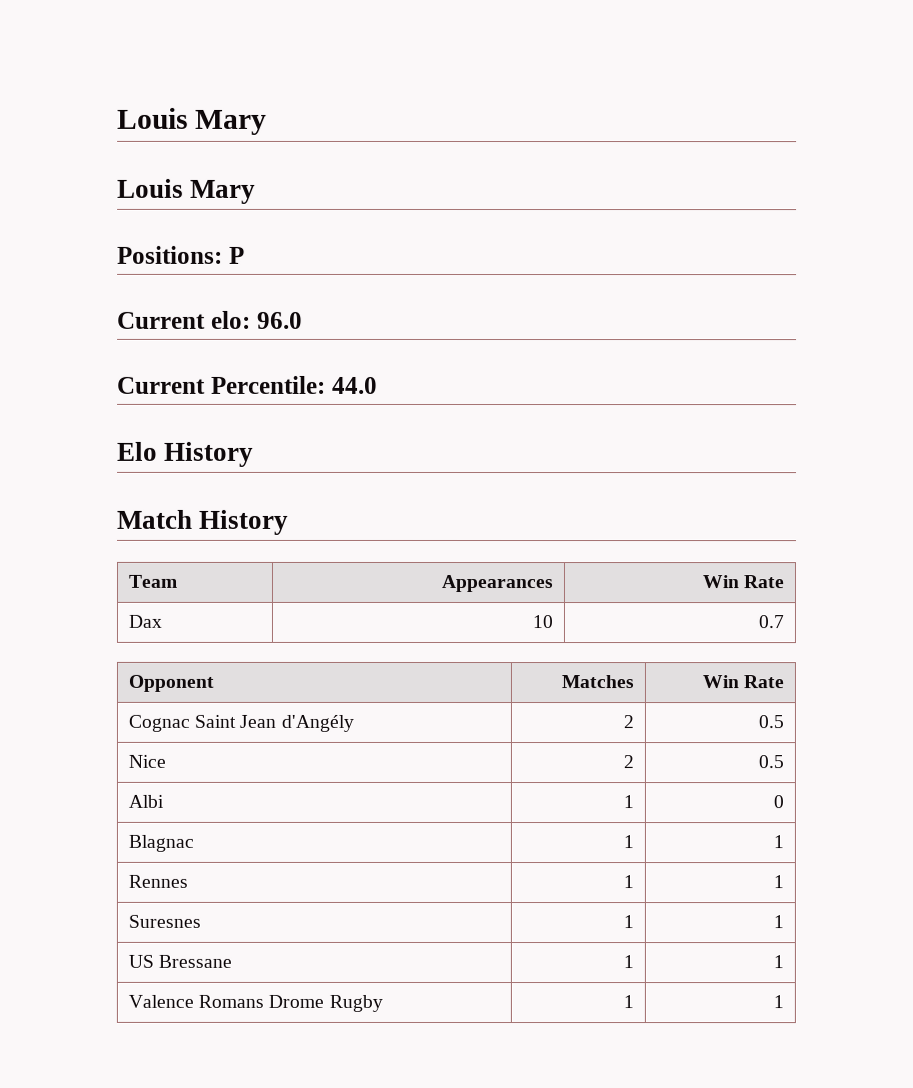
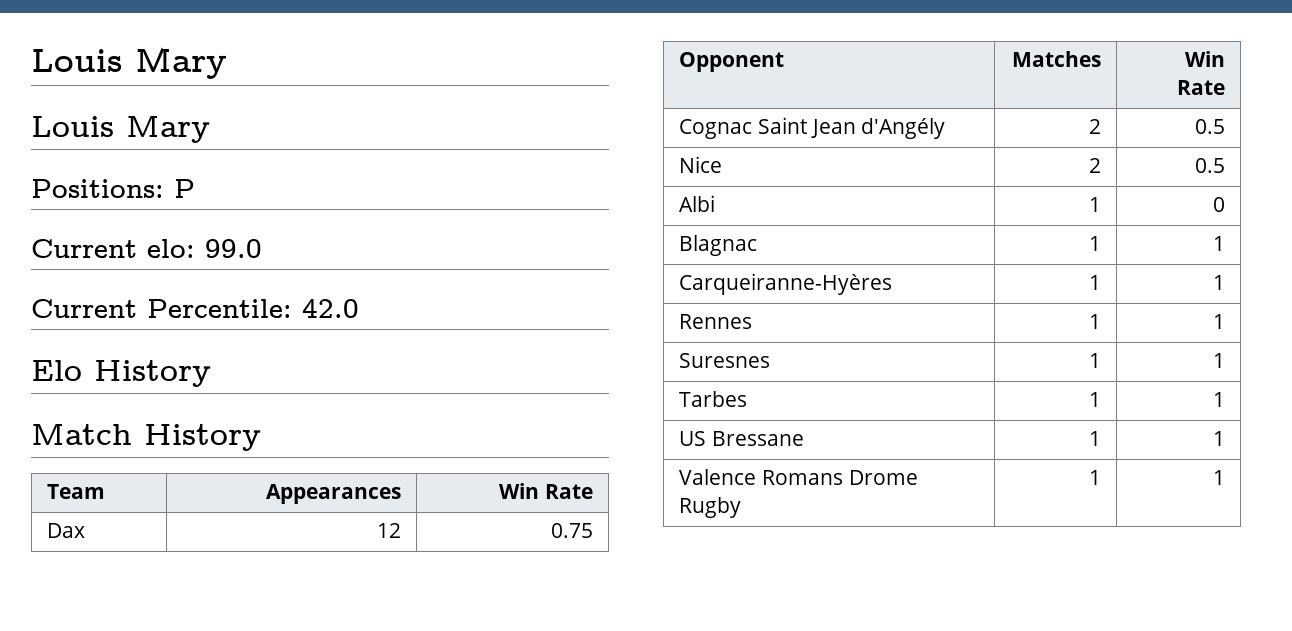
[256,311,303,329] 96.0 -> [205,239,262,258] 99.0
[331,376,378,394] 44.0 -> [302,299,359,318] 42.0
[532,615,554,629] [758,615,785,629] 10 | 0.7 -> [376,523,401,538] [550,523,593,538] 12 | 0.75
(785, 842) none -> [679,273,893,295] [1088,275,1101,290] [1212,275,1225,290] // Carqueiranne-Hyères | 1 | 1
(785, 922) none -> [679,391,748,407] [1088,392,1101,407] [1212,392,1225,407] // Tarbes | 1 | 1

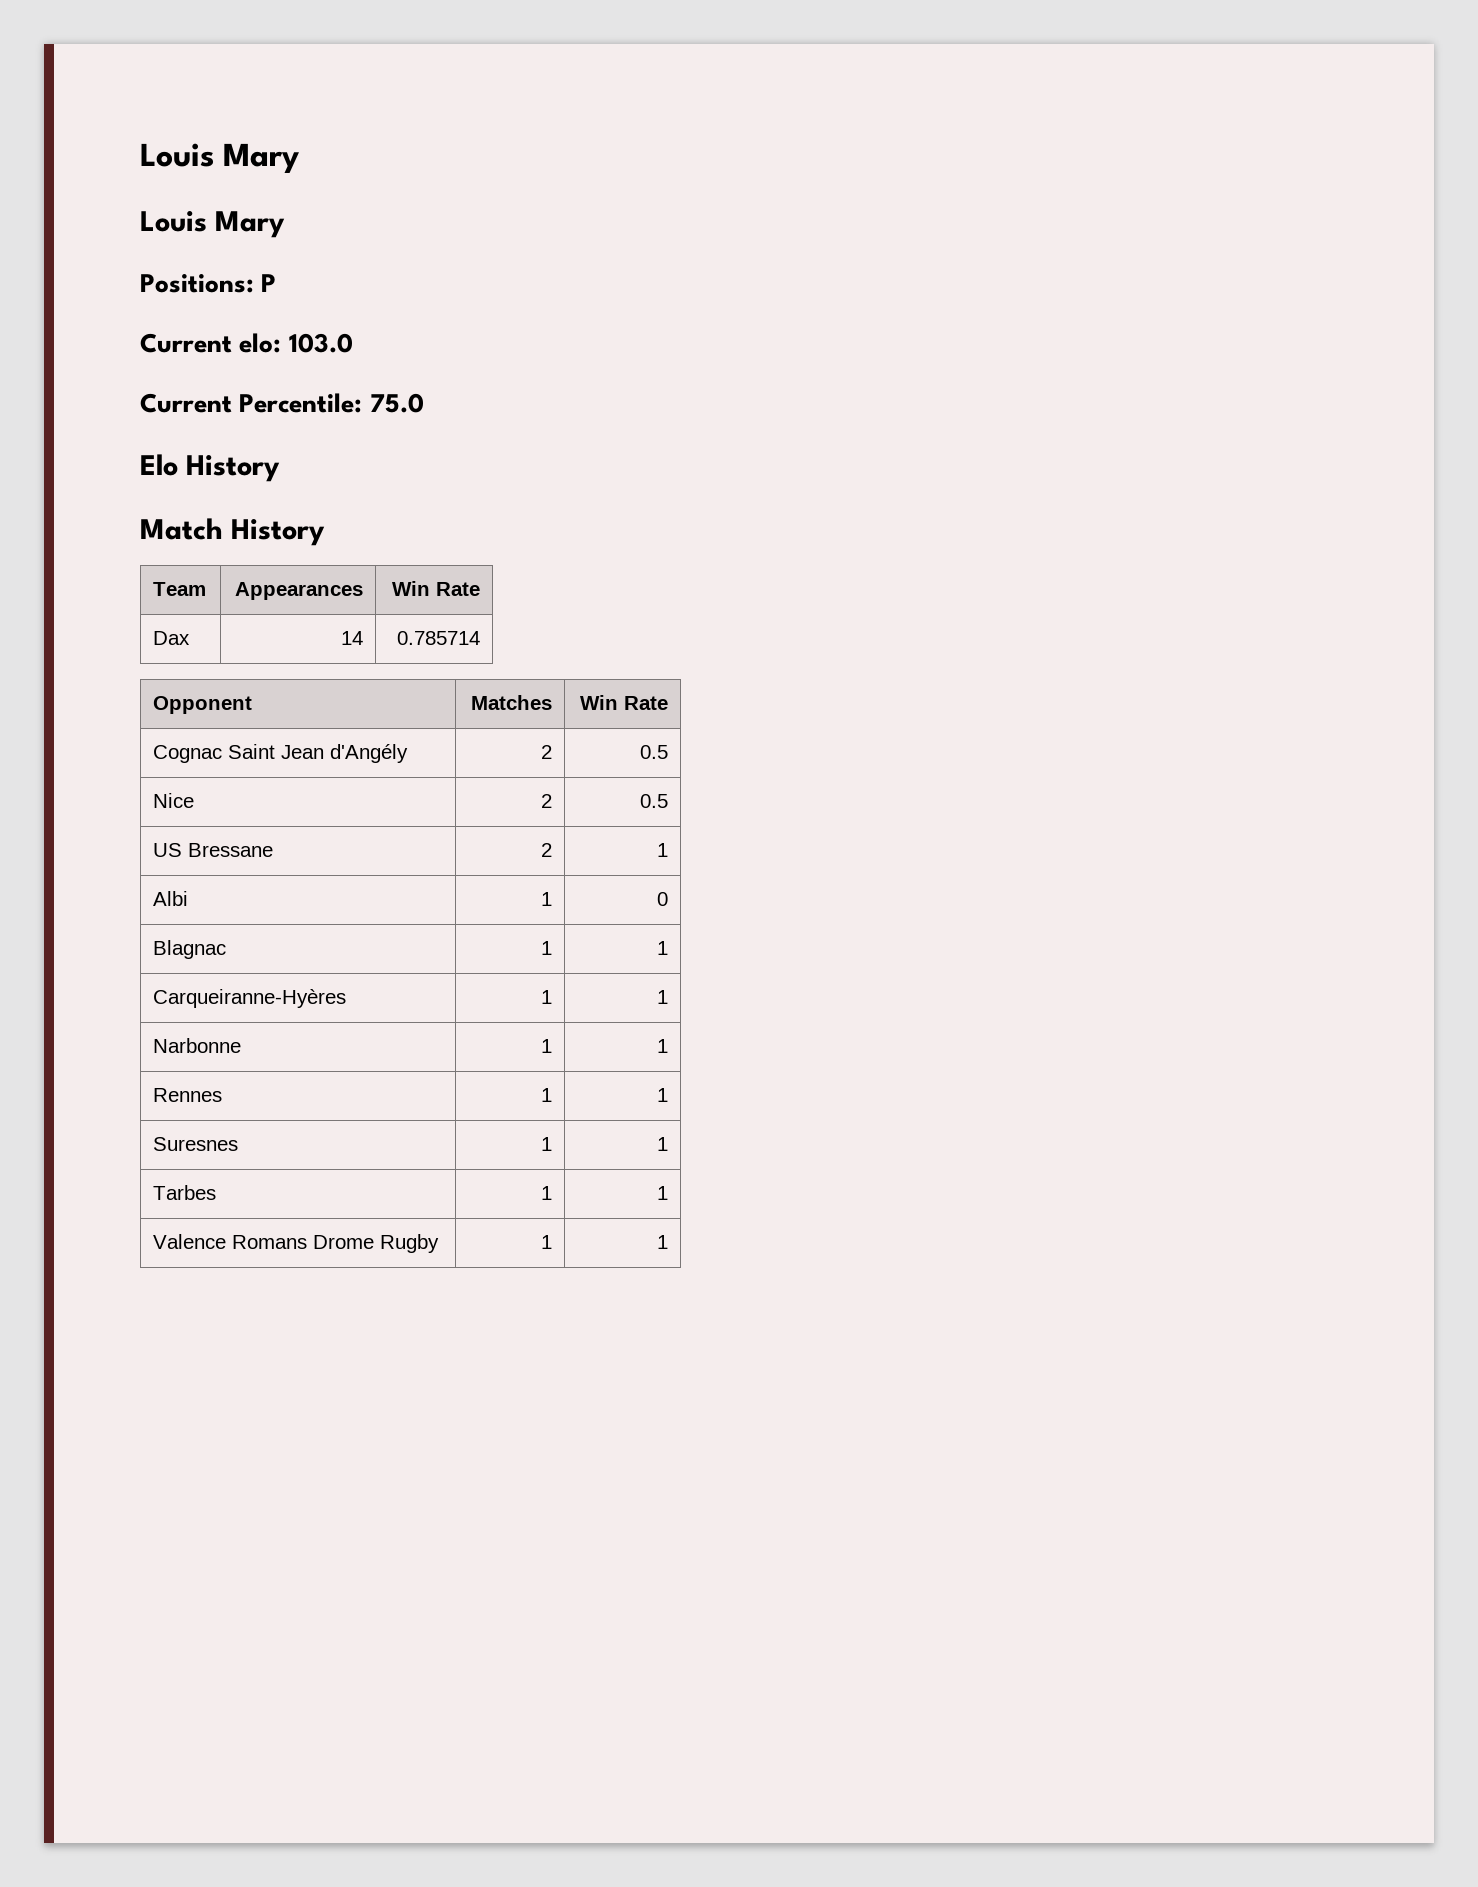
[205,239,262,258] 99.0 -> [288,333,353,353] 103.0
[302,299,359,318] 42.0 -> [369,393,424,413] 75.0
[376,523,401,538] [550,523,593,538] 12 | 0.75 -> [340,631,363,645] [396,631,480,645] 14 | 0.785714
(1225, 165) none -> [153,843,274,857] [540,843,552,857] [656,843,668,857] // US Bressane | 2 | 1
(1225, 282) none -> [153,1038,242,1053] [540,1039,552,1053] [656,1039,668,1053] // Narbonne | 1 | 1
[679,431,804,446] [1088,431,1101,446] [1212,431,1225,446] // US Bressane | 1 | 1 -> (668, 1193) none

